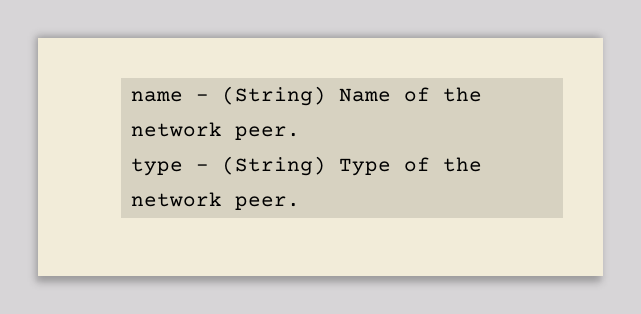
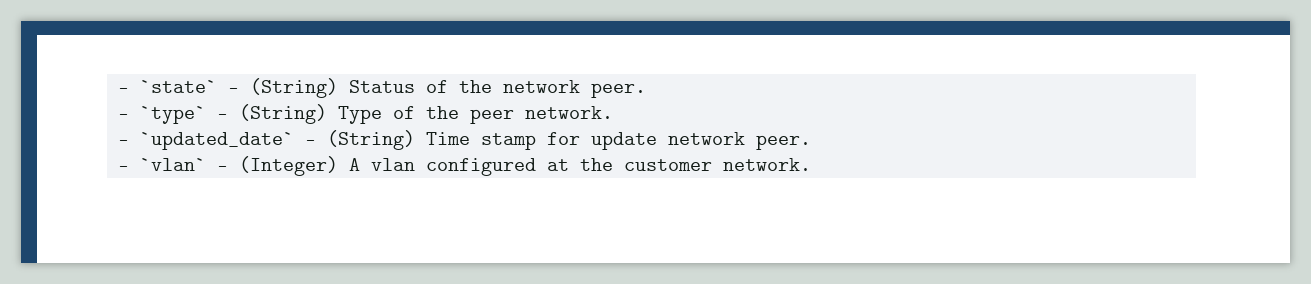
[130,86,391,106] name - (String) Name -> [118,78,416,98] - `state` - (String) Status
[130,158,183,176] type -> [118,106,207,124] - `type`
[130,192,300,210] network peer. -> [470,106,614,124] [118,130,812,150] [118,156,812,176] peer network. // - `updated_date` - (String) Time stamp for update network peer. // - `vlan` - (Integer) A vlan configured at the customer network.

